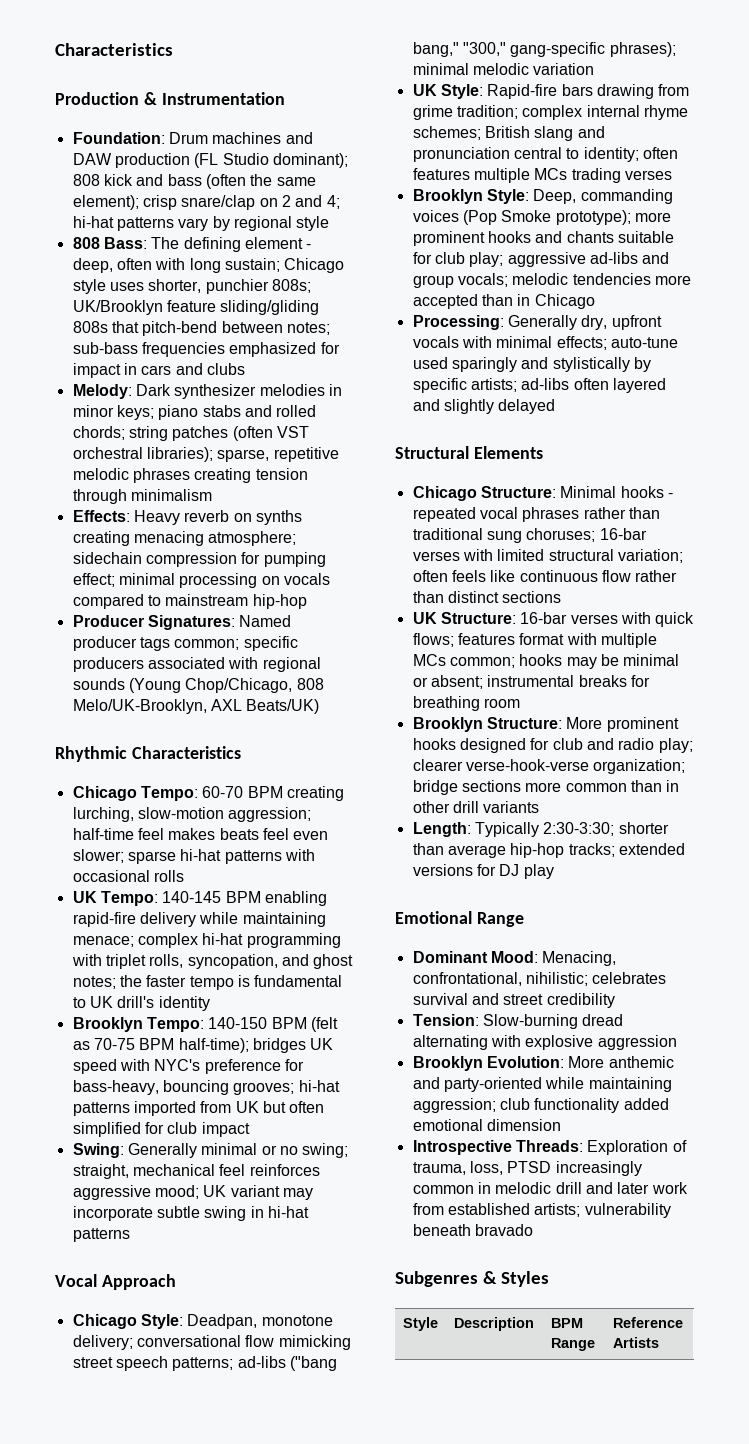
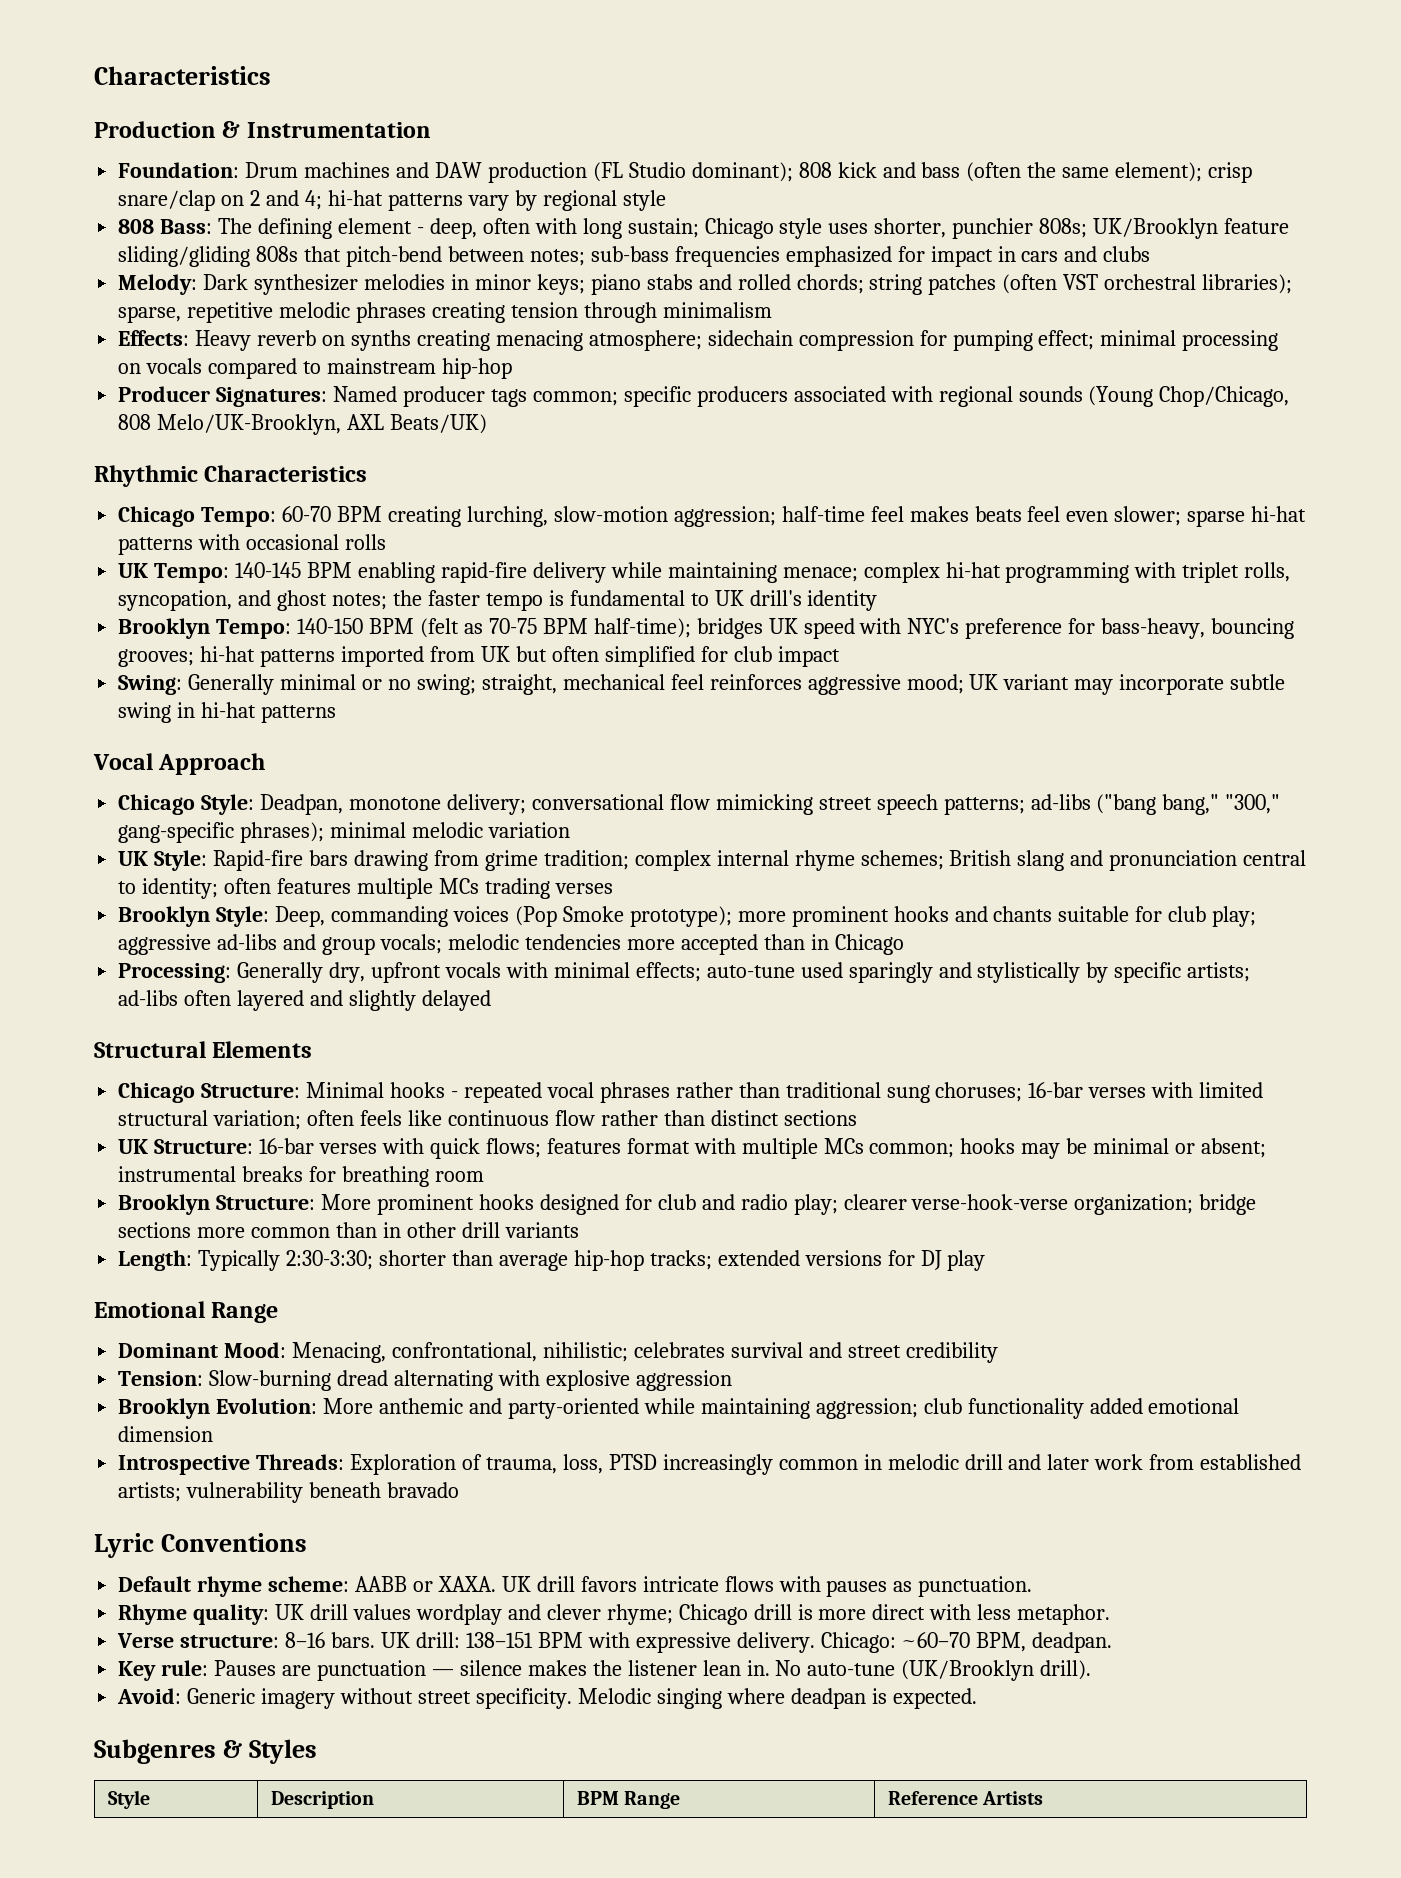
(533, 1230) none -> [94,1533,307,1558] [118,1576,1033,1597] [118,1604,1111,1625] [117,1632,1113,1653] [118,1660,1092,1681] [117,1688,977,1709] // Lyric Conventions // Default rhyme scheme: AABB or XAXA. UK drill favors intricate flows with pauses as punctuation. // Rhyme quality: UK drill values wordplay and clever rhyme; Chicago drill is more direct with less metaphor. // Verse structure: 8–16 bars. UK drill: 138–151 BPM with expressive delivery. Chicago: ~60–70 BPM, deadpan. // Key rule: Pauses are punctuation — silence makes the listener lean in. No auto-tune (UK/Brooklyn drill). // Avoid: Generic imagery without street specificity. Melodic singing where deadpan is expected.

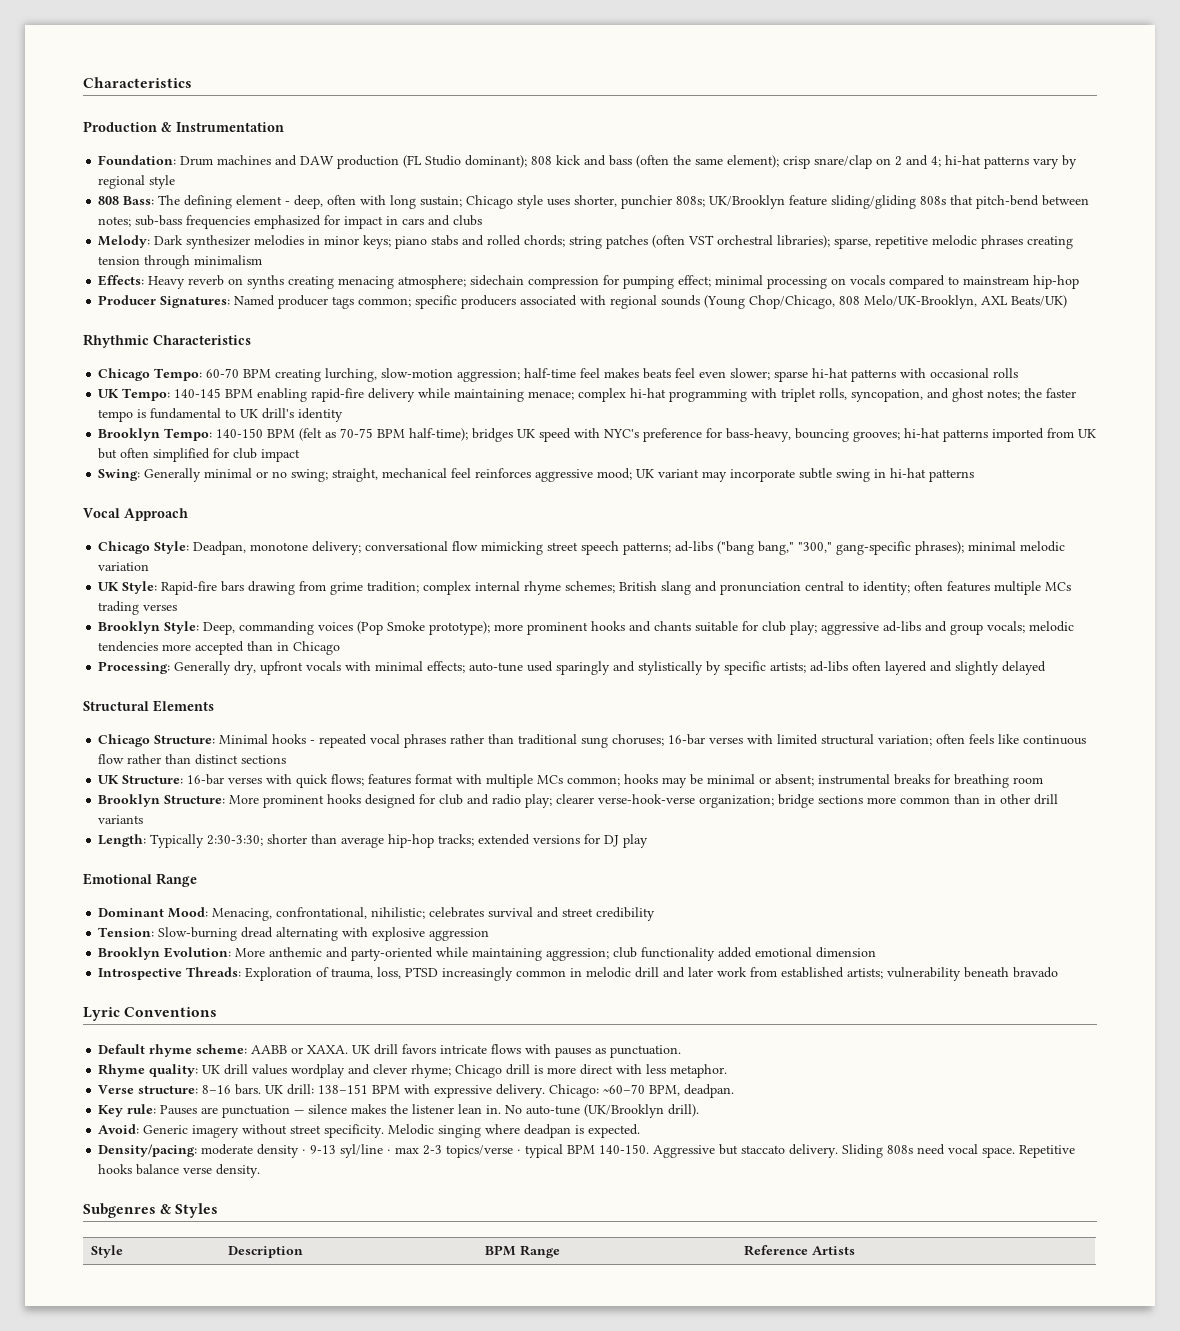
(977, 1698) none -> [98,1144,1076,1158] [98,1164,261,1178] // Density/pacing: moderate density · 9-13 syl/line · max 2-3 topics/verse · typical BPM 140-150. Aggressive but staccato delivery. Sliding 808s need vocal space. Repetitive hooks balance verse density.

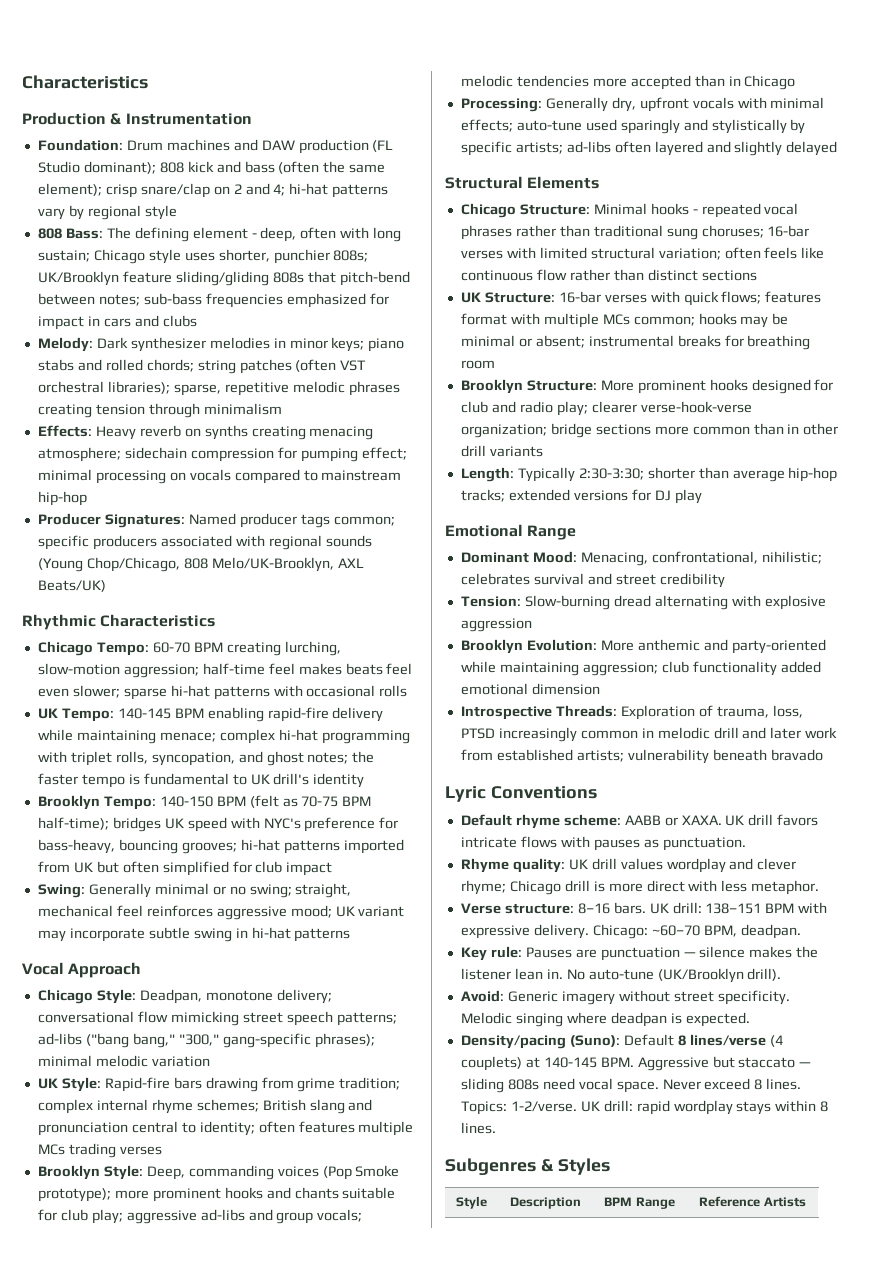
[98,1144,650,1158] Density/pacing: moderate density · 9-13 syl/line · max 2-3 topics/verse · typical BPM 140-150. -> [460,1034,783,1049] [460,1056,634,1071] Density/pacing (Suno): Default 8 lines/verse (4 couplets) at 140-145 BPM.
[789,1144,884,1158] delivery. Sliding -> [799,1062,812,1067] [460,1078,504,1093] — sliding
[1019,1145,1076,1158] [98,1164,261,1178] Repetitive hooks balance verse density. -> [662,1078,802,1090] [460,1100,829,1115] [460,1122,496,1134] Never exceed 8 lines. Topics: 1-2/verse. UK drill: rapid wordplay stays within 8 lines.

